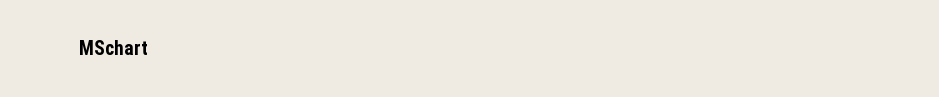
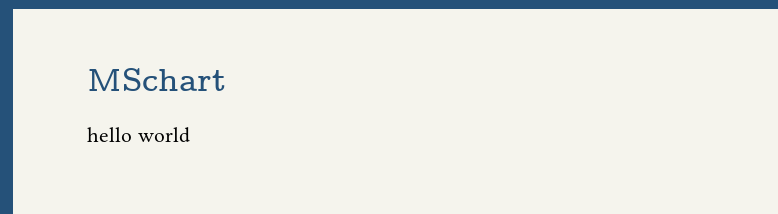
(148, 47) none -> [87,127,190,143] // hello world

